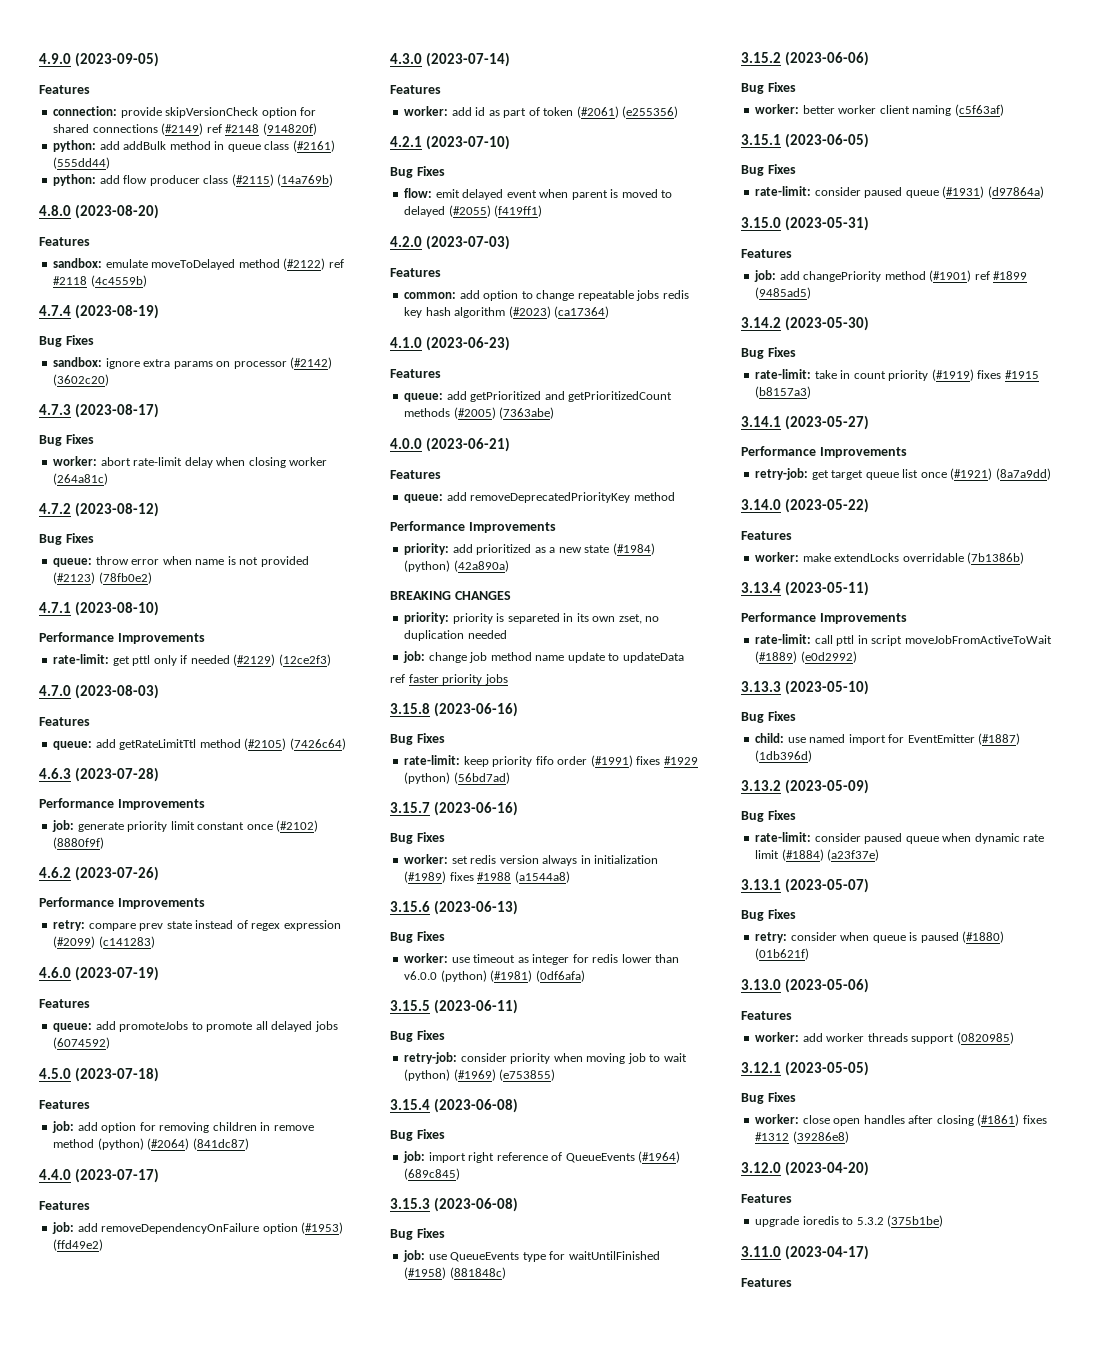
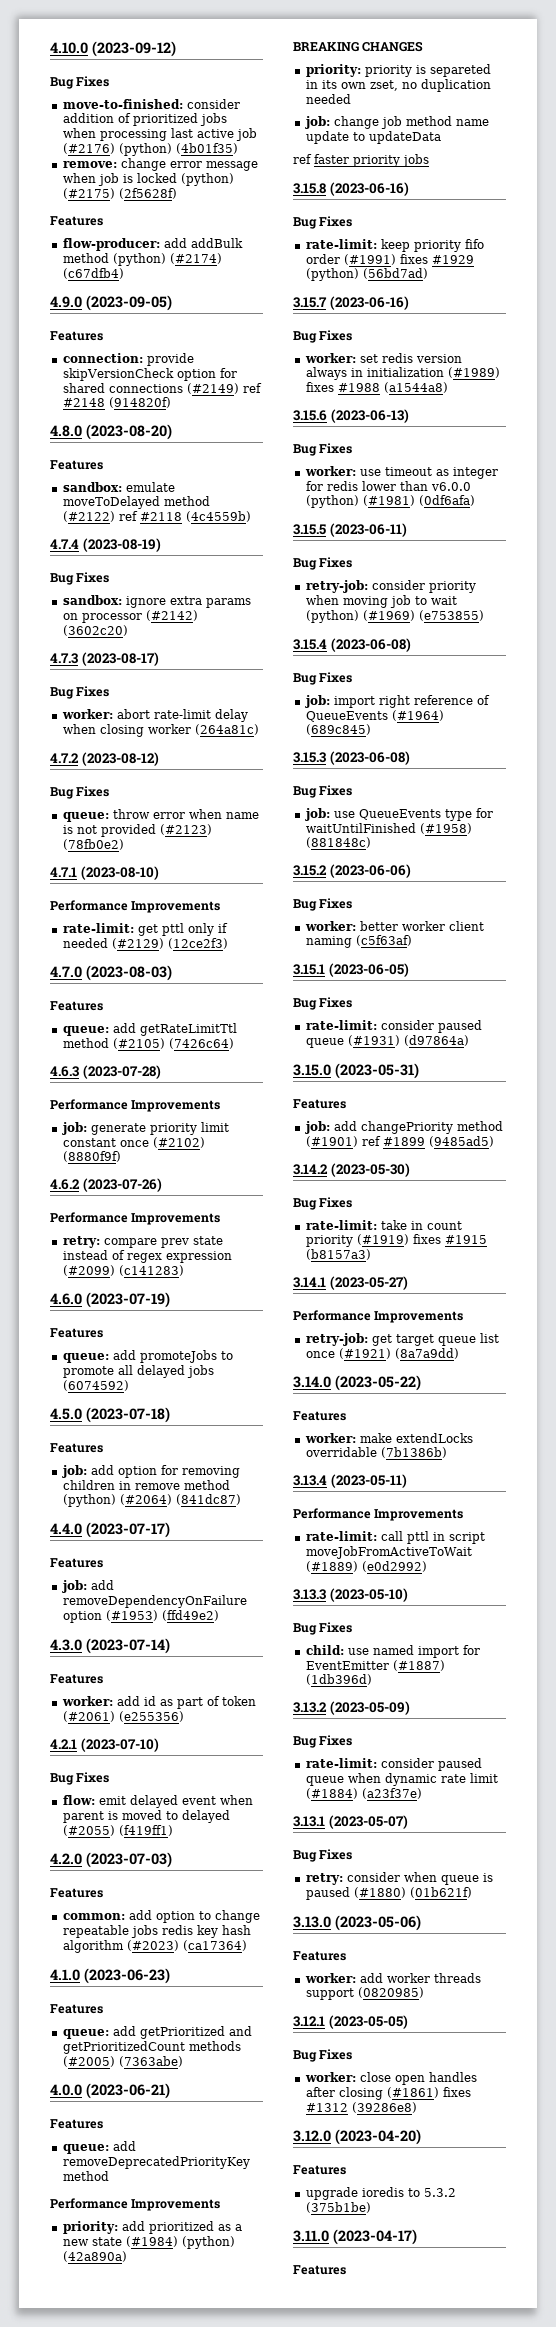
(39, 58) none -> [50,41,176,57] [50,76,110,89] [62,99,240,109] [62,113,227,126] [62,128,257,141] [62,143,238,156] [62,158,258,171] [62,173,234,186] [62,188,177,199] [50,216,103,226] [62,238,243,251] [62,253,222,266] [62,268,124,279] 4.10.0 (2023-09-12) // Bug Fixes // move-to-finished: consider addition of prioritized jobs when processing last active job (#2176) (python) (4b01f35) // remove: change error message when job is locked (python) (#2175) (2f5628f) // Features // flow-producer: add addBulk method (python) (#2174) (c67dfb4) //
[53,140,335,152] [53,157,111,169] [53,174,334,186] // python: add addBulk method in queue class (#2161) (555dd44) // python: add flow producer class (#2115) (14a769b) -> (171, 402) none

